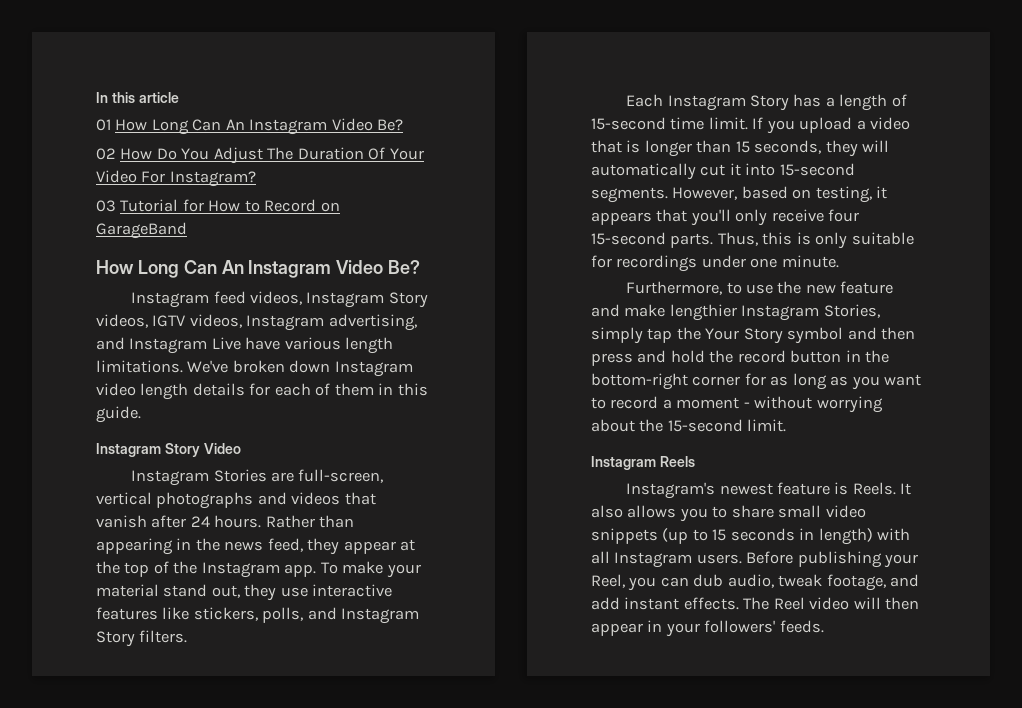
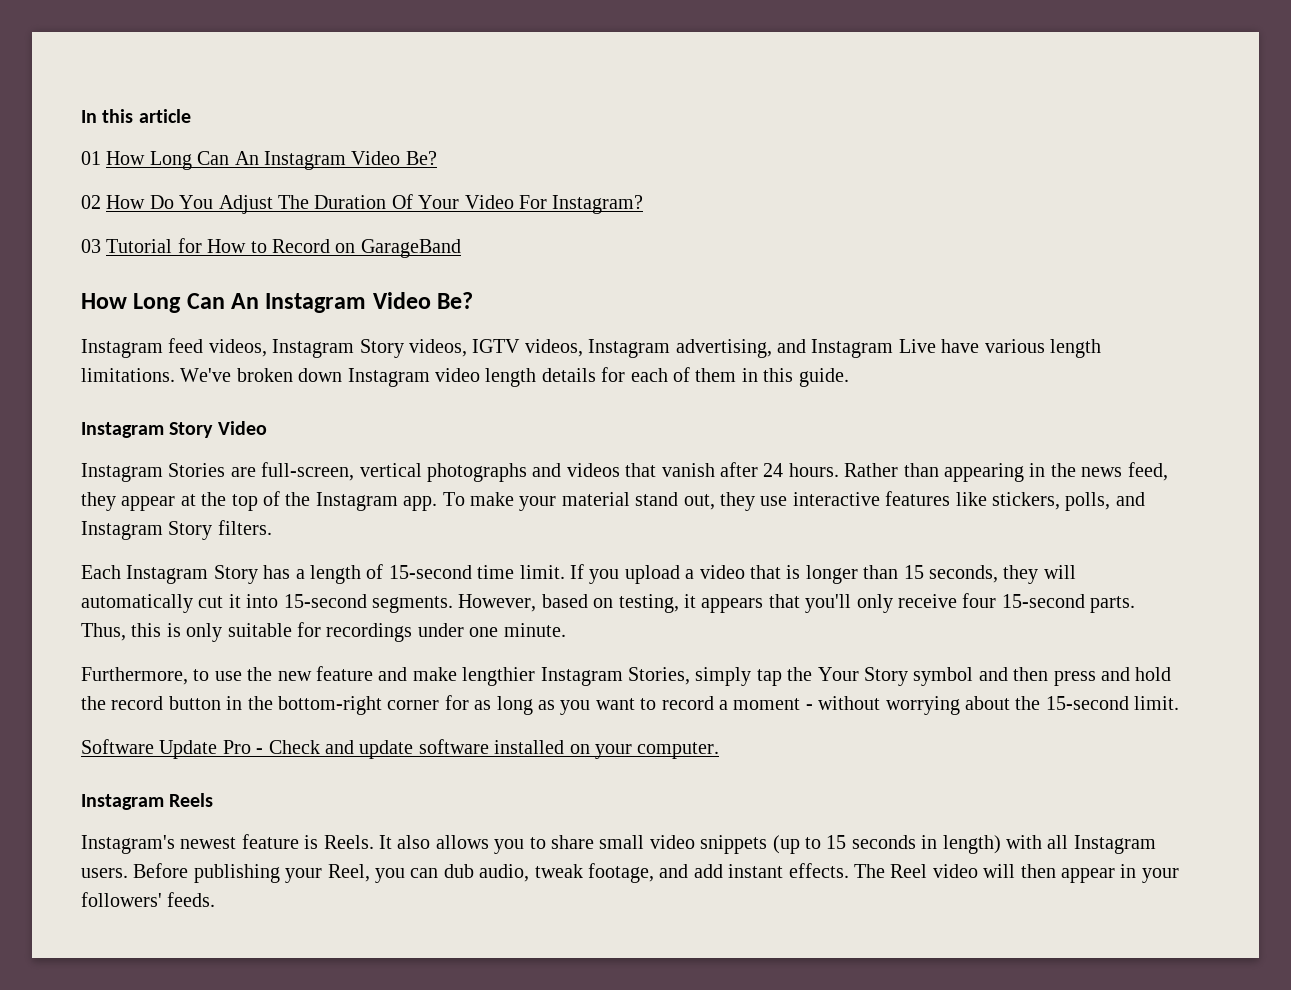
(787, 425) none -> [81,739,720,759] // Software Update Pro - Check and update software installed on your computer.

